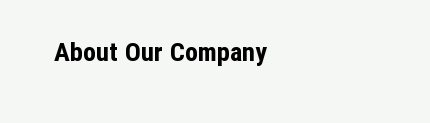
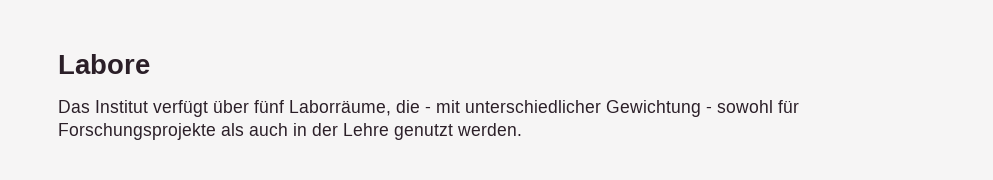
[54,42,268,66] About Our Company -> [58,54,150,74] [58,100,799,117] [58,123,522,140] Labore // Das Institut verfügt über fünf Laborräume, die - mit unterschiedlicher Gewichtung - sowohl für Forschungsprojekte als auch in der Lehre genutzt werden.

